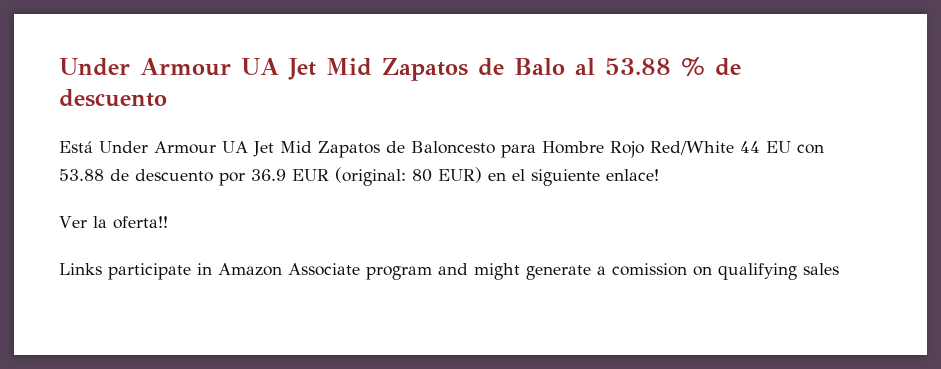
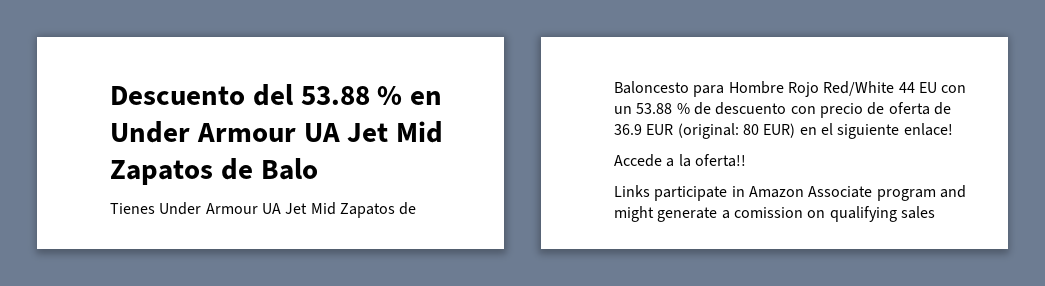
(59, 67) none -> [110,84,443,106] Descuento del 53.88 % en
[575,56,741,76] [59,89,167,107] [59,141,93,153] al 53.88 % de descuento // Está -> [110,203,155,214] // Tienes
[59,169,245,186] 53.88 de descuento por -> [614,102,951,118] un 53.88 % de descuento con precio de oferta de
[59,216,87,228] Ver -> [614,154,675,167] Accede a

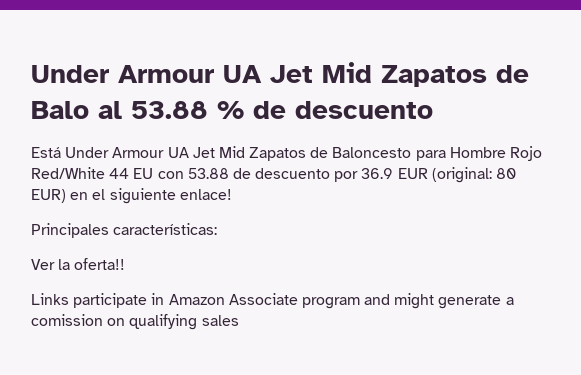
[110,84,443,106] Descuento del 53.88 % en -> (31, 74) none
[110,203,155,214] // Tienes -> [98,101,433,119] [31,147,61,158] al 53.88 % de descuento // Está
[614,102,951,118] un 53.88 % de descuento con precio de oferta de -> [187,168,359,182] 53.88 de descuento por
[614,154,675,167] Accede a -> [31,223,218,238] [31,259,55,270] Principales características: // Ver

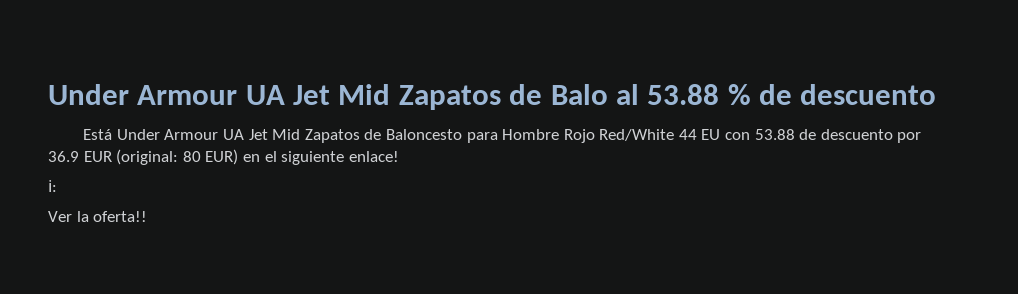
[31,223,218,238] Principales características: -> [48,180,57,192] ℹ:
[31,293,514,309] [31,314,239,330] // Links participate in Amazon Associate program and might generate a comission on qualifying sales -> (148, 216) none

